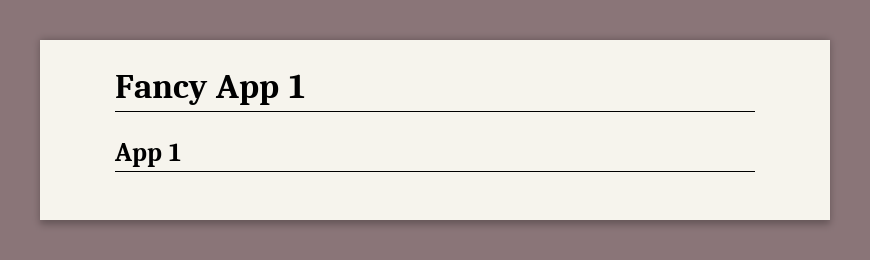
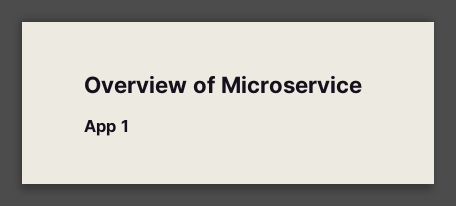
[115,74,305,105] Fancy App 1 -> [84,75,363,94] Overview of Microservice

